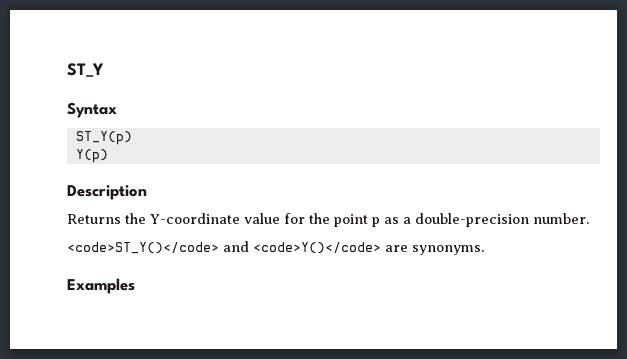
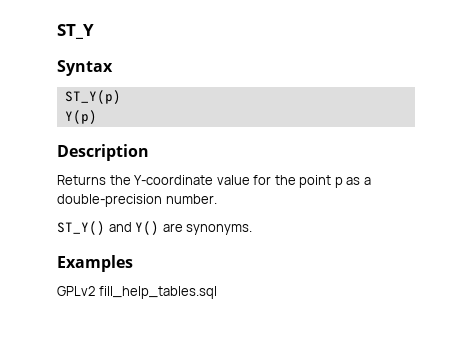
[67,241,381,254] <code>ST_Y()</code> and <code>Y()</code> -> [57,221,160,235] ST_Y() and Y()
(135, 286) none -> [57,286,217,299] // GPLv2 fill_help_tables.sql

